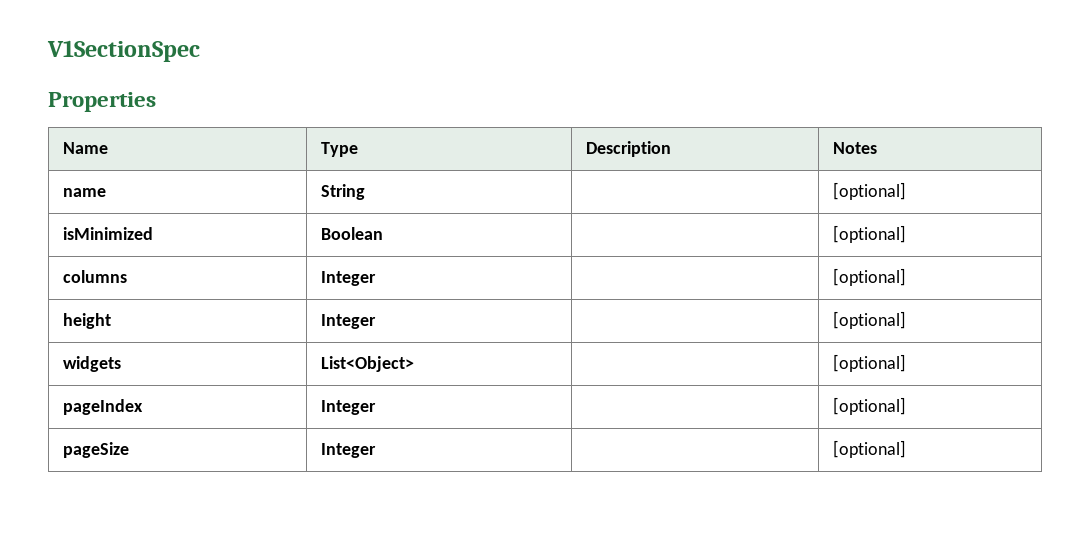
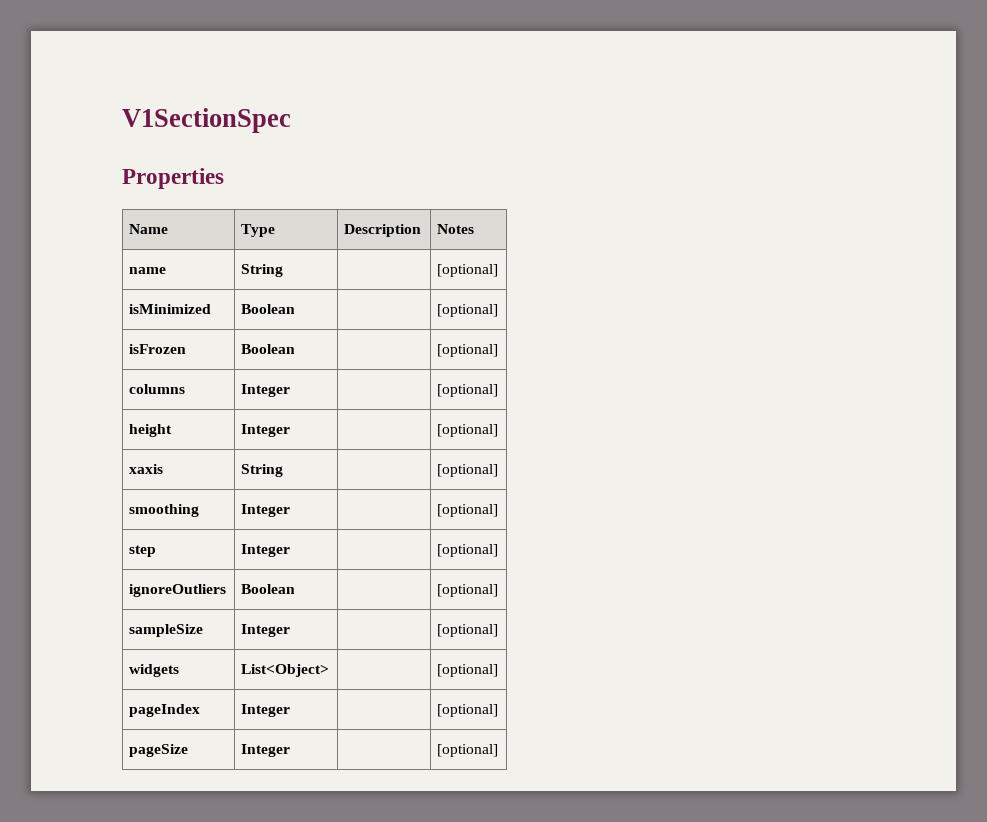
(906, 234) none -> [129,344,187,354] [241,344,296,354] [437,344,499,357] // isFrozen | Boolean | | [optional]
(906, 320) none -> [129,464,164,474] [241,464,284,477] [437,464,499,477] [129,504,200,517] [241,504,291,517] [437,504,499,517] [129,545,157,557] [241,544,291,557] [437,544,499,557] [129,584,227,597] [241,584,296,594] [437,584,499,597] [129,624,204,637] [241,624,291,637] [437,624,499,637] // xaxis | String | | [optional] // smoothing | Integer | | [optional] // step | Integer | | [optional] // ignoreOutliers | Boolean | | [optional] // sampleSize | Integer | | [optional]

